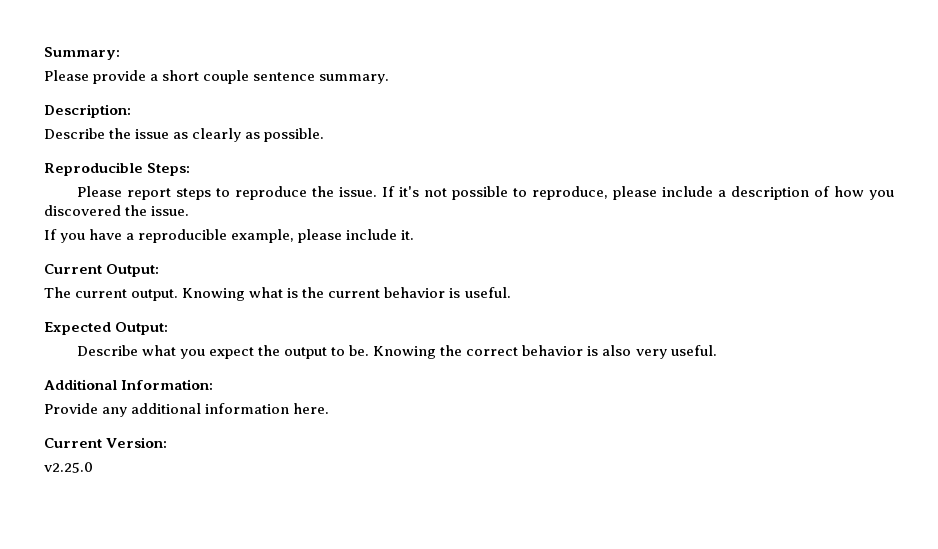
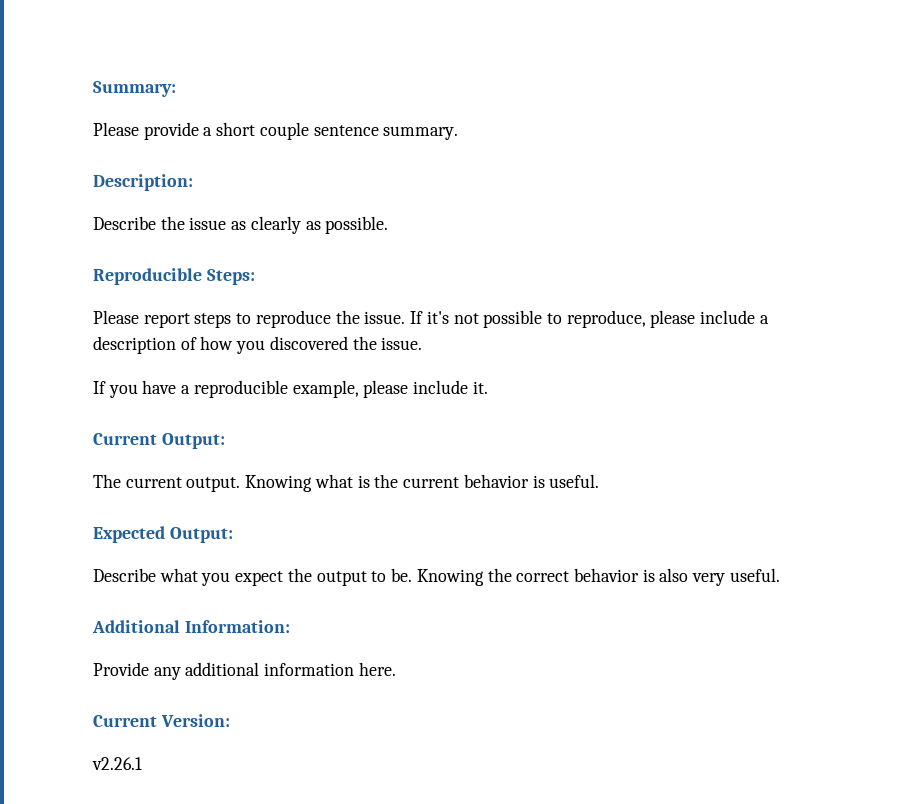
[44,462,93,473] v2.25.0 -> [92,757,142,770] v2.26.1

